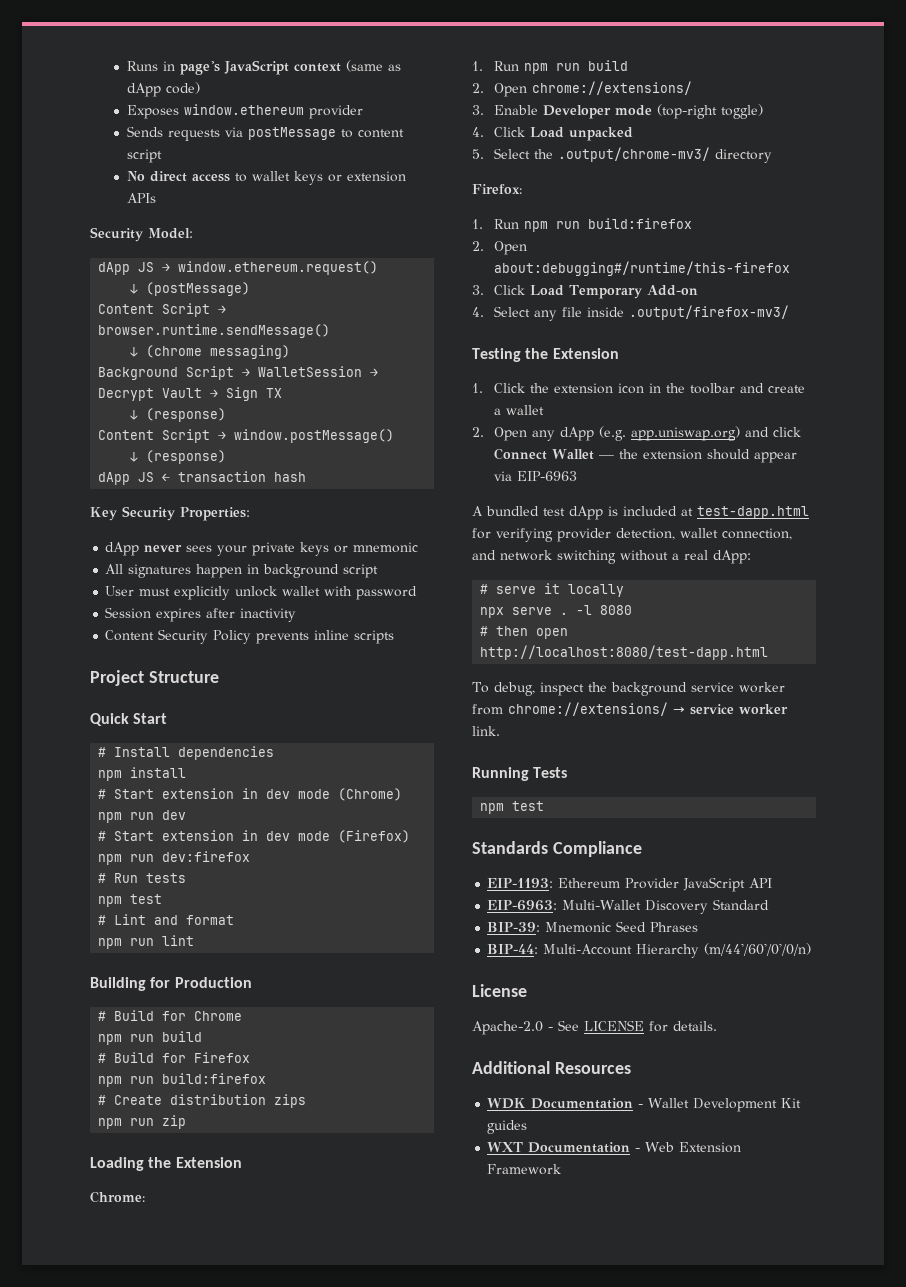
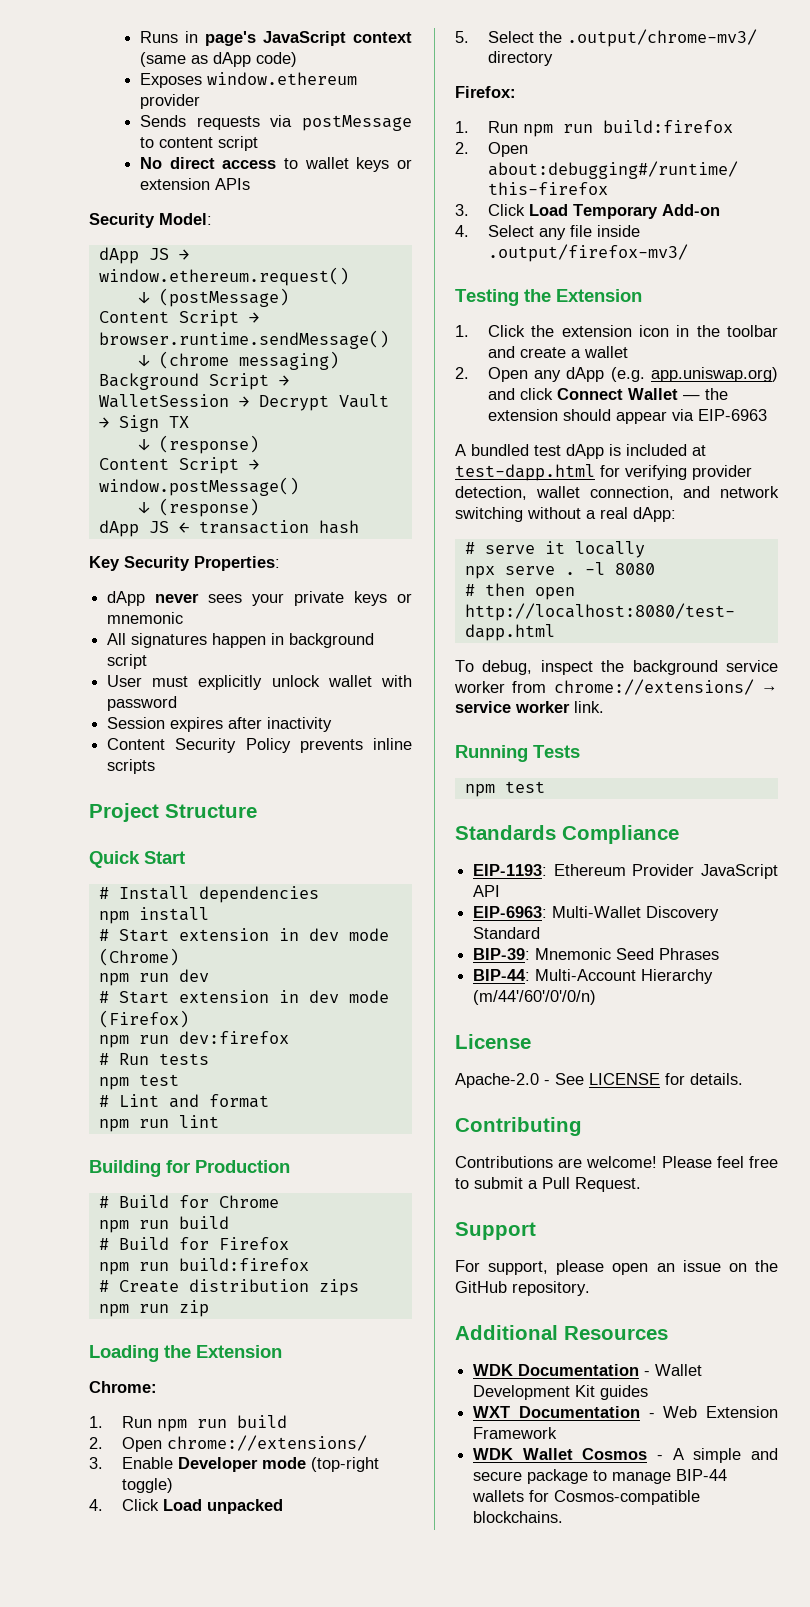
(717, 1026) none -> [455,1117,582,1136] [455,1156,778,1168] [455,1177,641,1192] [455,1222,536,1240] [455,1260,778,1275] [455,1281,590,1296] // Contributing // Contributions are welcome! Please feel free to submit a Pull Request. // Support // For support, please open an issue on the GitHub repository.
(562, 1169) none -> [473,1448,778,1463] [473,1469,728,1484] [472,1490,701,1505] [473,1511,564,1523] // WDK Wallet Cosmos - A simple and secure package to manage BIP-44 wallets for Cosmos-compatible blockchains.

